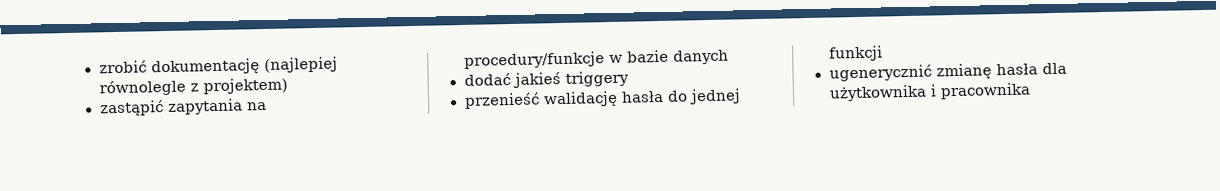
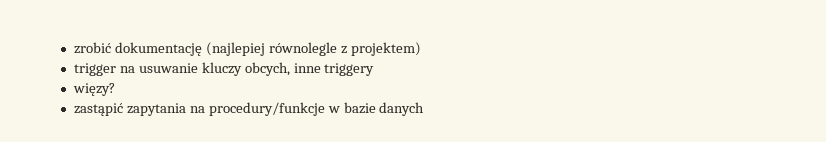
(288, 86) none -> [73,62,375,76] [72,83,115,96] // trigger na usuwanie kluczy obcych, inne triggery // więzy?
[463,70,629,88] [463,88,741,109] [828,45,883,62] [828,62,1067,82] [828,82,1031,102] // dodać jakieś triggery // przenieść walidację hasła do jednej funkcji // ugenerycznić zmianę hasła dla użytkownika i pracownika -> (425, 109) none

